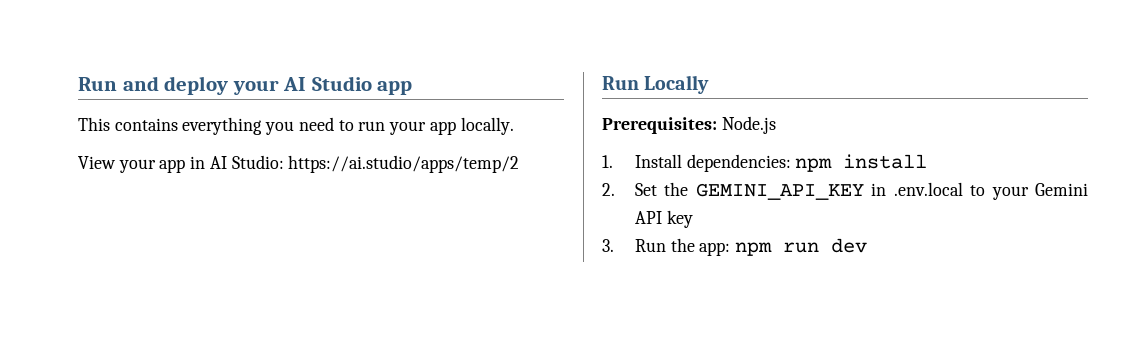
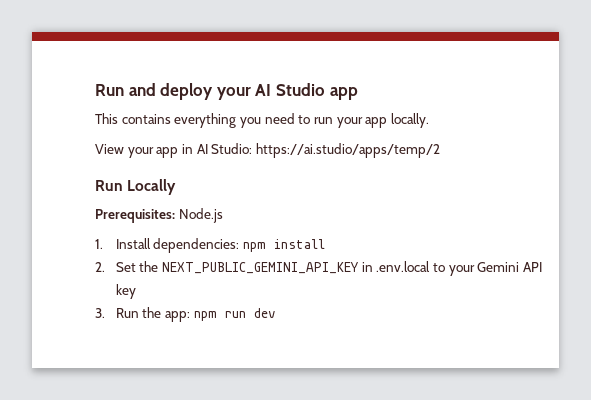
[695,183,864,200] GEMINI_API_KEY -> [162,262,359,274] NEXT_PUBLIC_GEMINI_API_KEY

